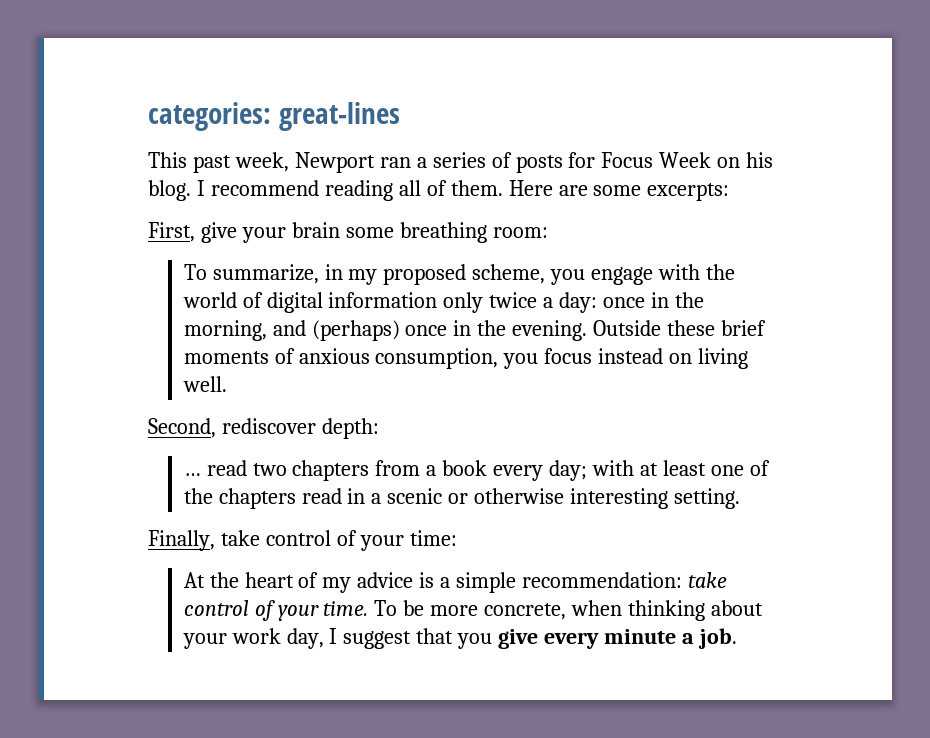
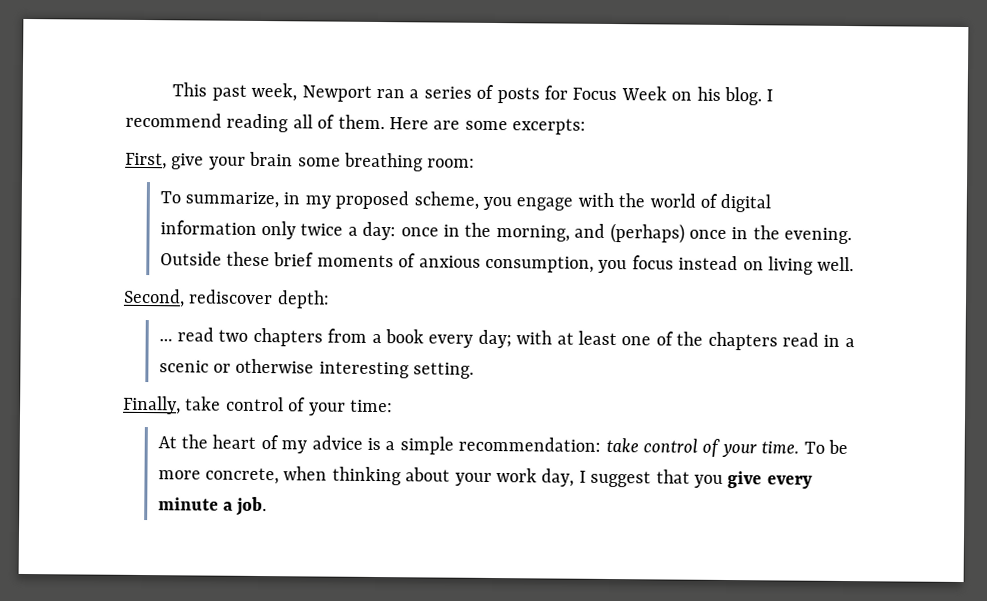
[148,102,400,131] categories: great-lines // -> (172, 89) none

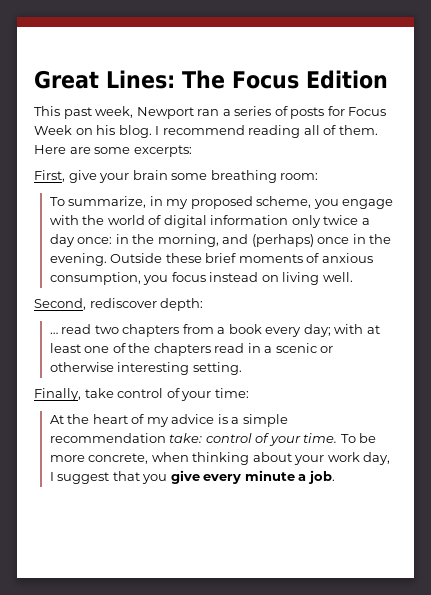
(172, 89) none -> [34,70,388,89] Great Lines: The Focus Edition //
[362,221,439,241] day: once -> [49,234,113,247] day once:
[458,436,639,453] recommendation: take -> [49,433,203,443] recommendation take:

